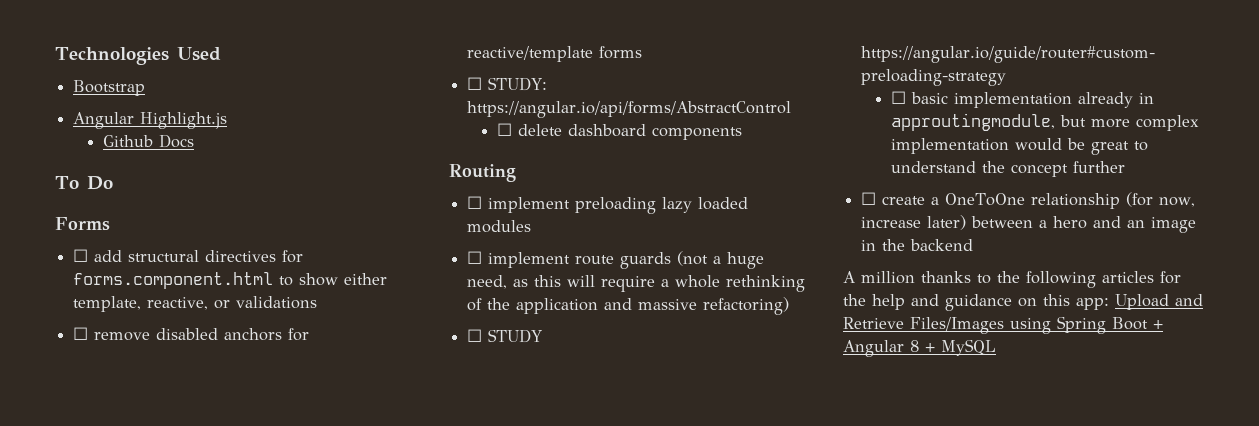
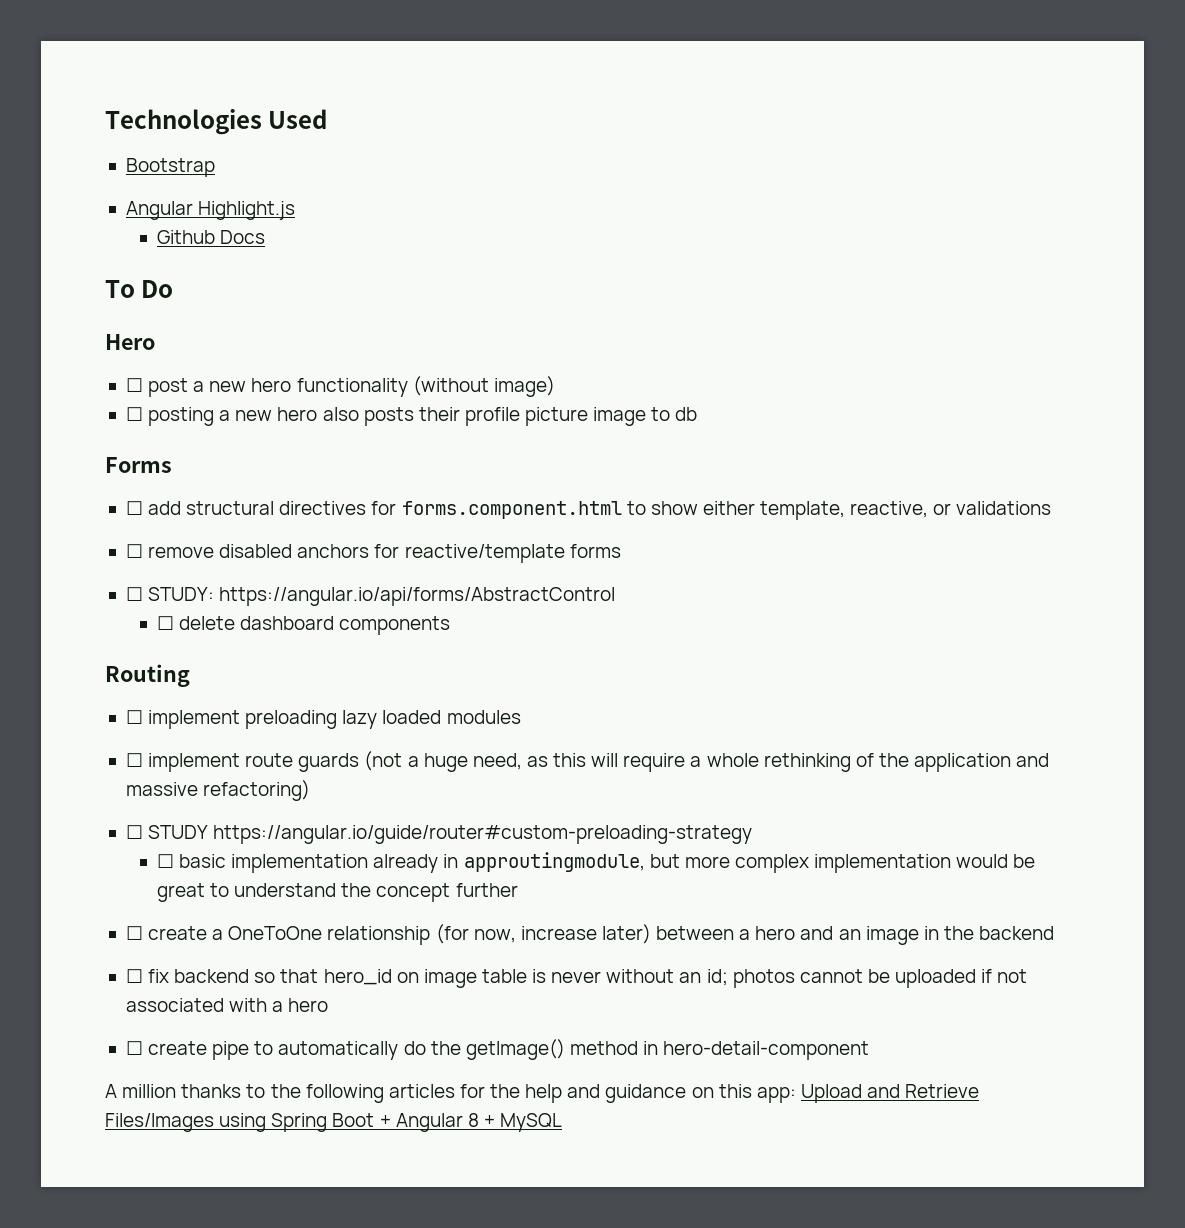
(113, 183) none -> [105,334,155,350] [125,376,555,397] [125,407,698,426] // Hero // ☐ post a new hero functionality (without image) // ☐ posting a new hero also posts their profile picture image to db
(974, 245) none -> [125,969,1028,988] [125,998,329,1012] [125,1039,870,1060] // ☐ fix backend so that hero_id on image table is never without an id; photos cannot be uploaded if not associated with a hero // ☐ create pipe to automatically do the getImage() method in hero-detail-component

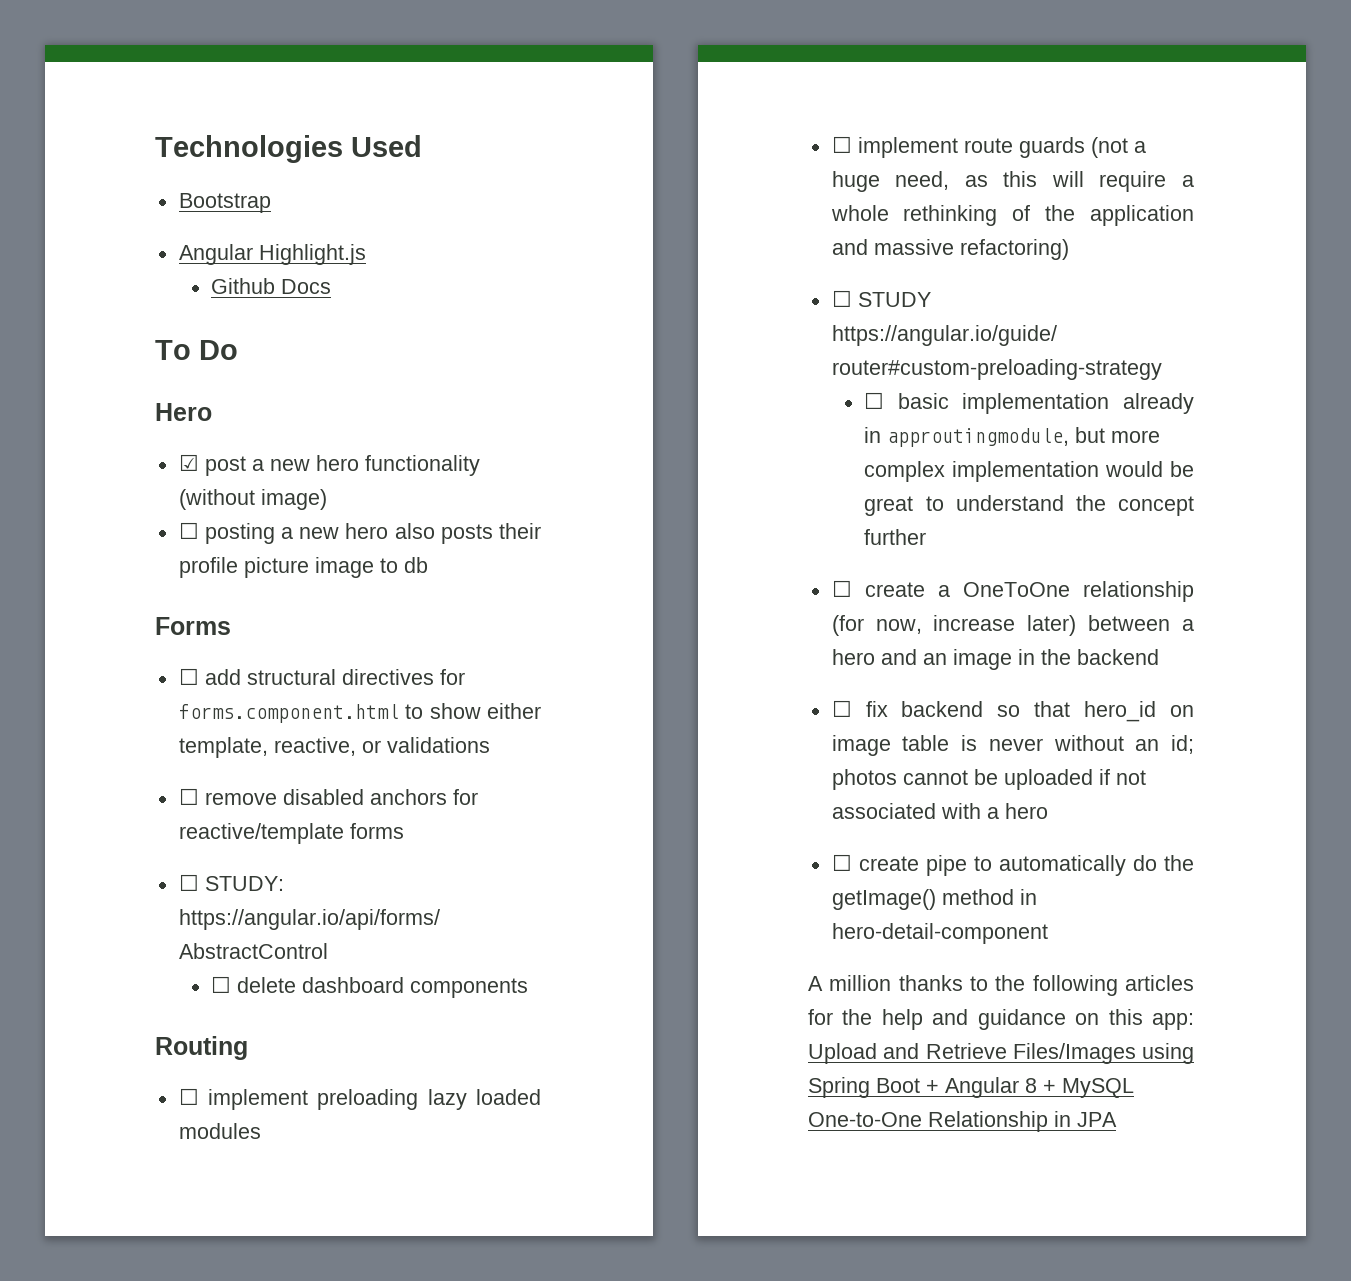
[125,378,143,392] ☐ -> [178,454,199,471] ☑
(563, 1122) none -> [808,1111,1117,1132] One-to-One Relationship in JPA

